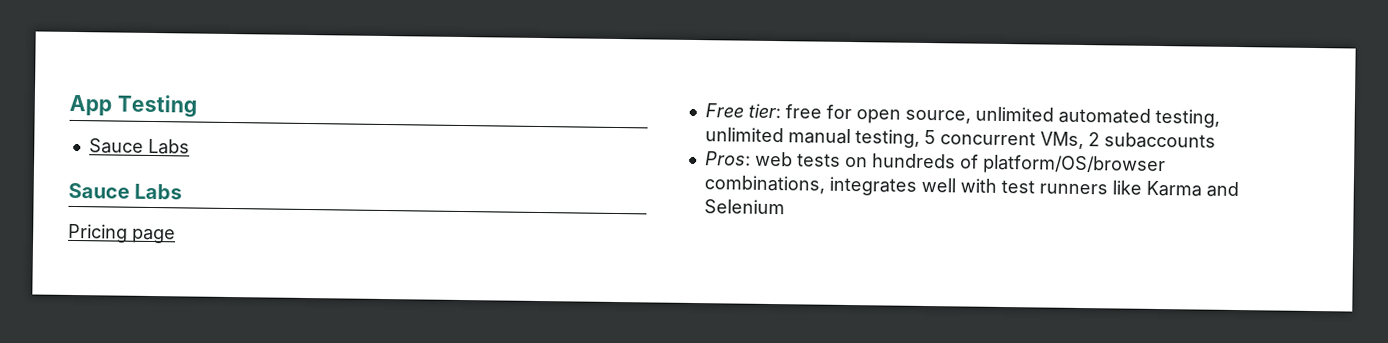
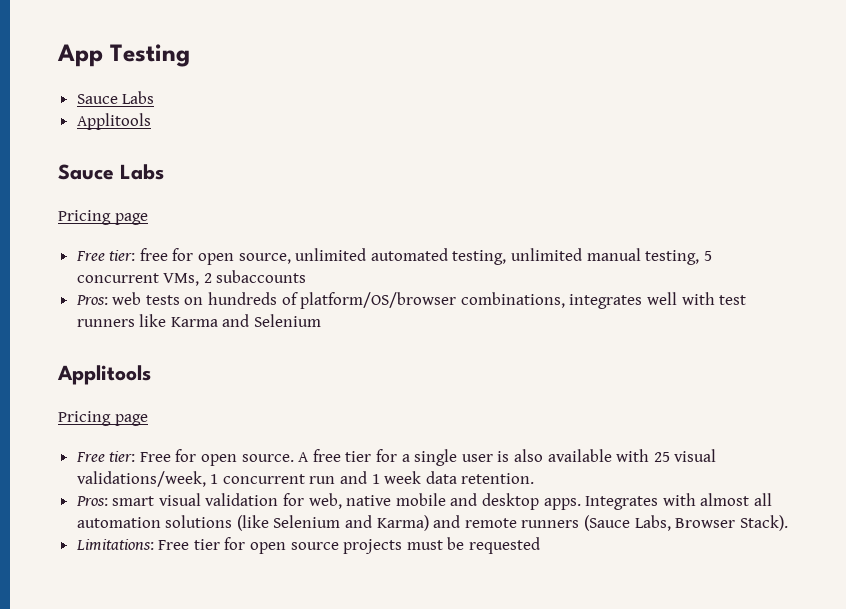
(190, 146) none -> [76,113,151,130] // Applitools
(785, 207) none -> [57,365,151,385] [58,411,148,426] [75,449,717,466] [76,471,535,487] [75,493,772,510] [76,515,788,531] [75,537,541,554] // Applitools // Pricing page // Free tier: Free for open source. A free tier for a single user is also available with 25 visual validations/week, 1 concurrent run and 1 week data retention. // Pros: smart visual validation for web, native mobile and desktop apps. Integrates with almost all automation solutions (like Selenium and Karma) and remote runners (Sauce Labs, Browser Stack). // Limitations: Free tier for open source projects must be requested

